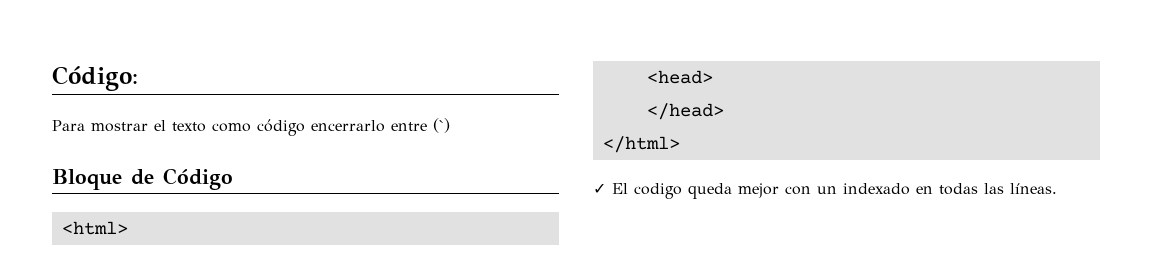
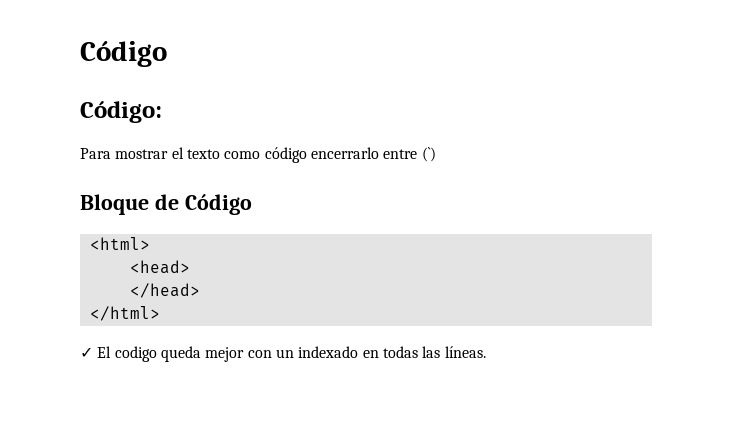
(52, 78) none -> [80,41,167,67] Código //

